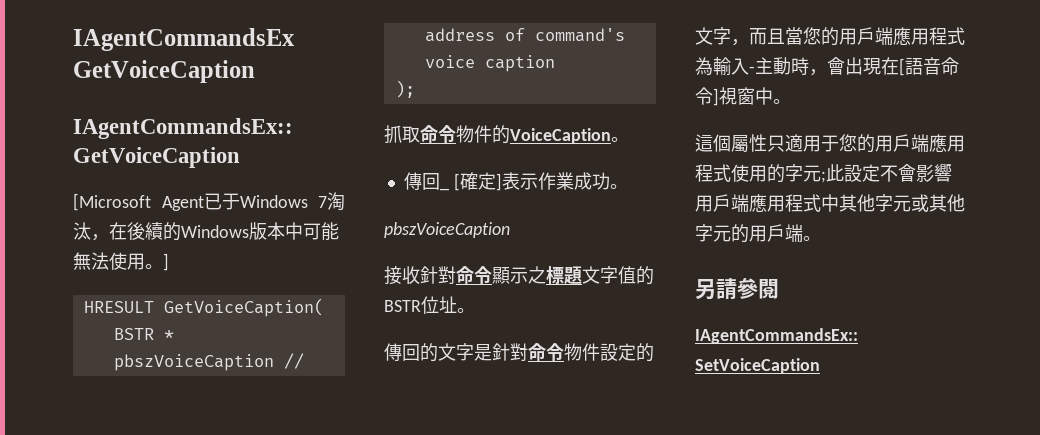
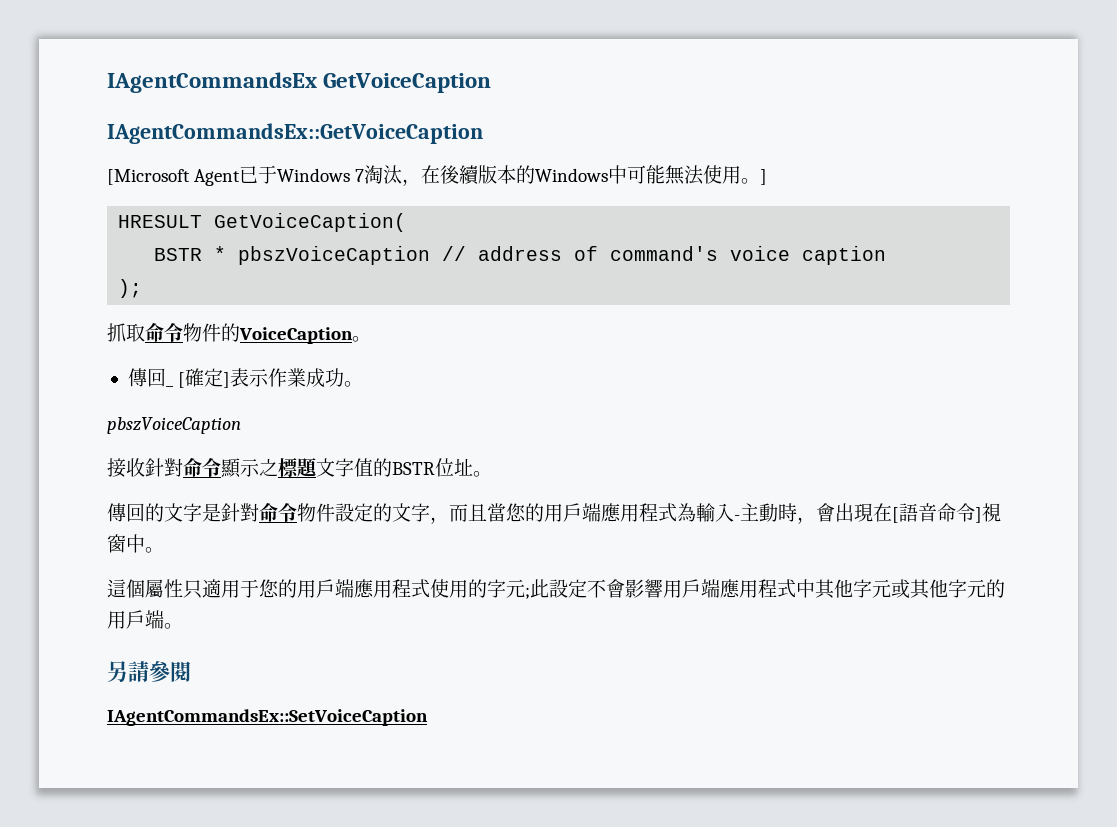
[163,222,285,241] 的Windows版本 -> [478,165,609,184] 版本的Windows

